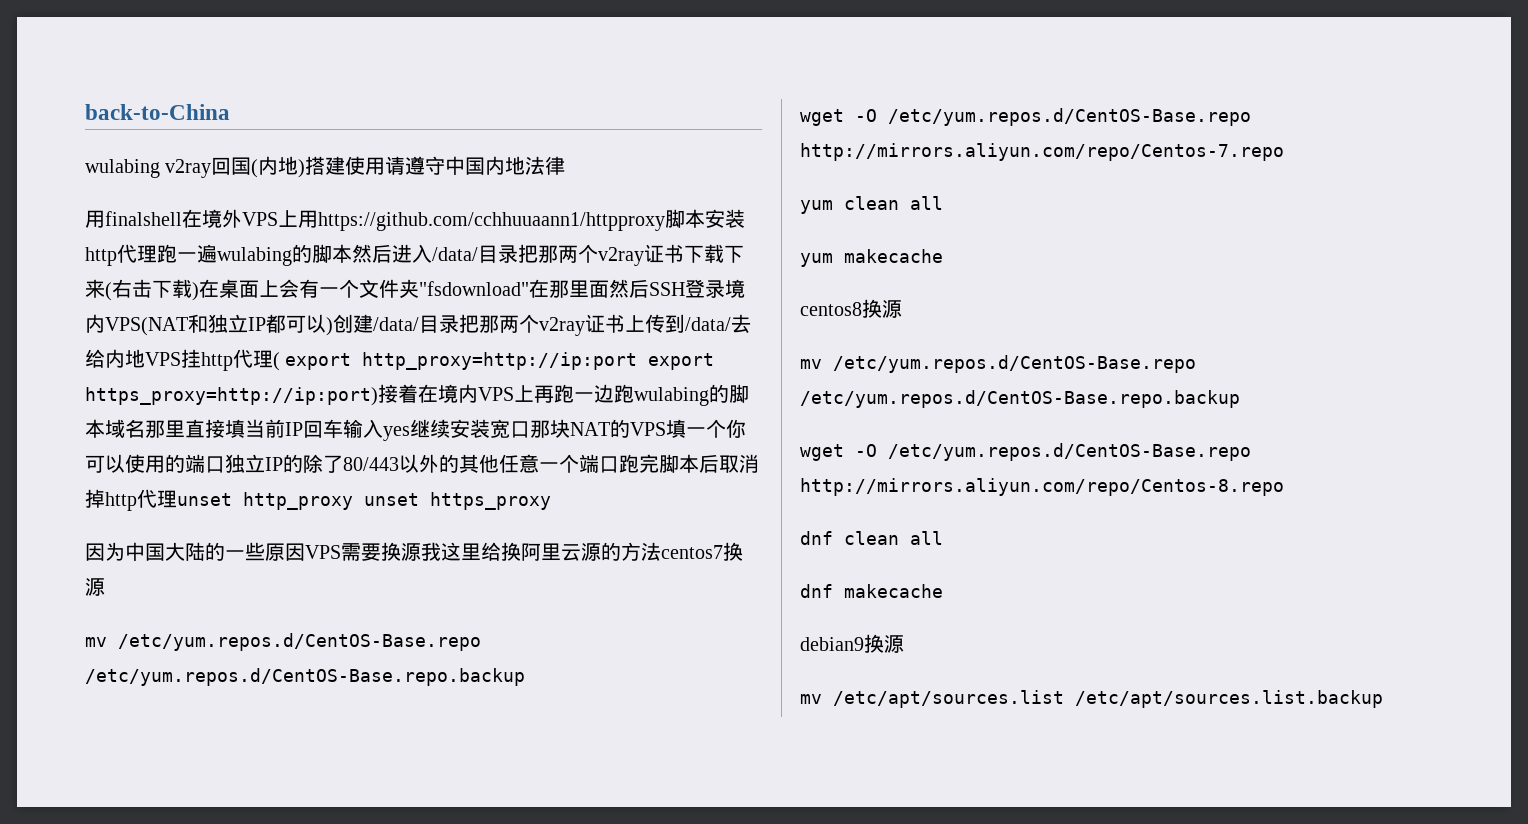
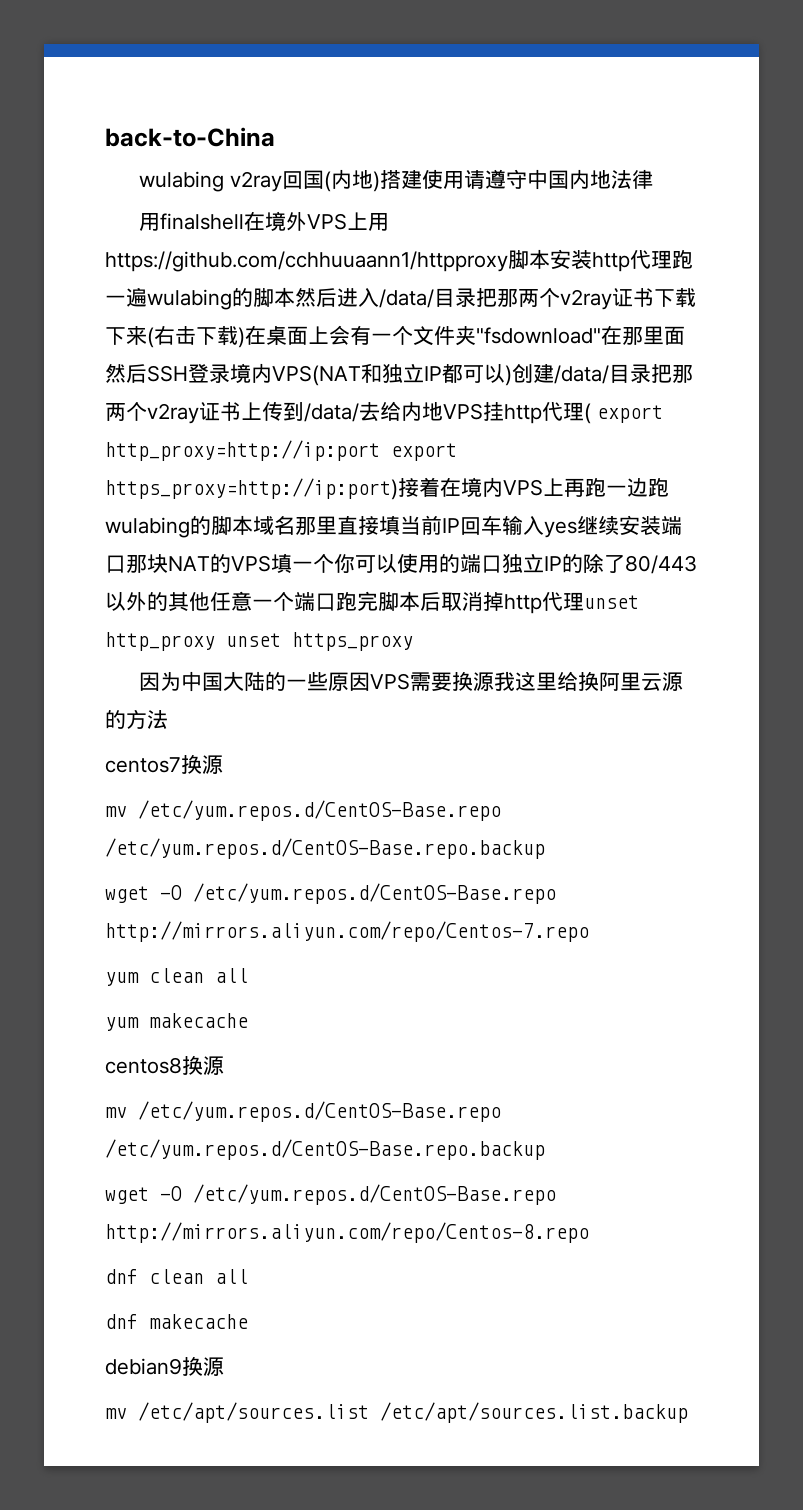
[490,419,510,438] 宽 -> [661,516,682,535] 端
(661, 551) none -> (168, 719) //

